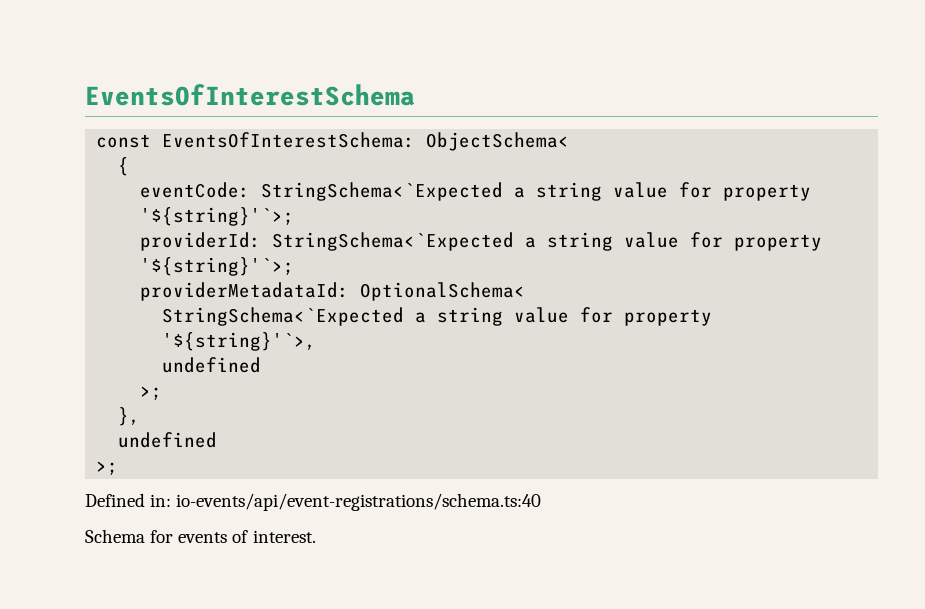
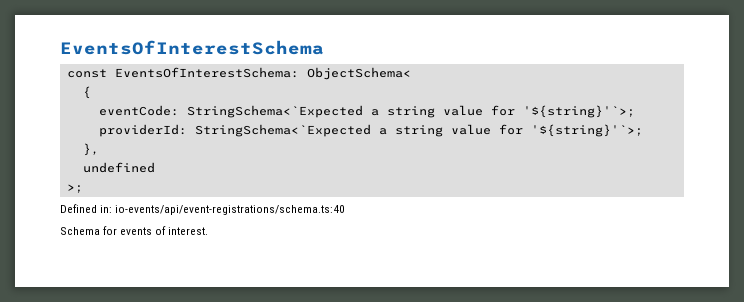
[723,184,812,201] property -> (515, 110) none
[734,234,823,251] [140,257,295,276] [140,282,526,301] [162,307,713,326] [162,332,317,351] [162,357,262,373] [140,386,163,400] property '${string}'`>; // providerMetadataId: OptionalSchema< // StringSchema<`Expected a string value for property '${string}'`>, // undefined // >; -> [530,124,643,137] '${string}'`>;

